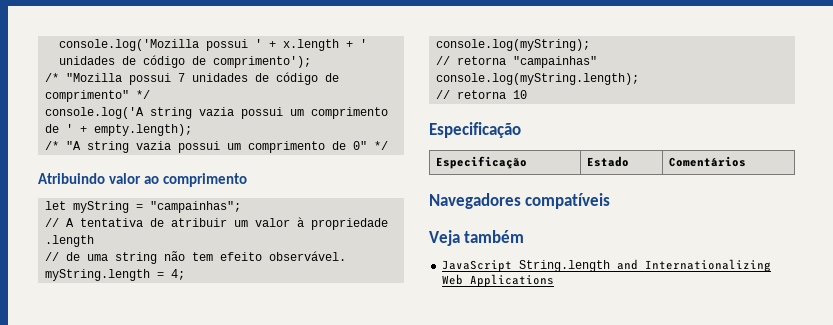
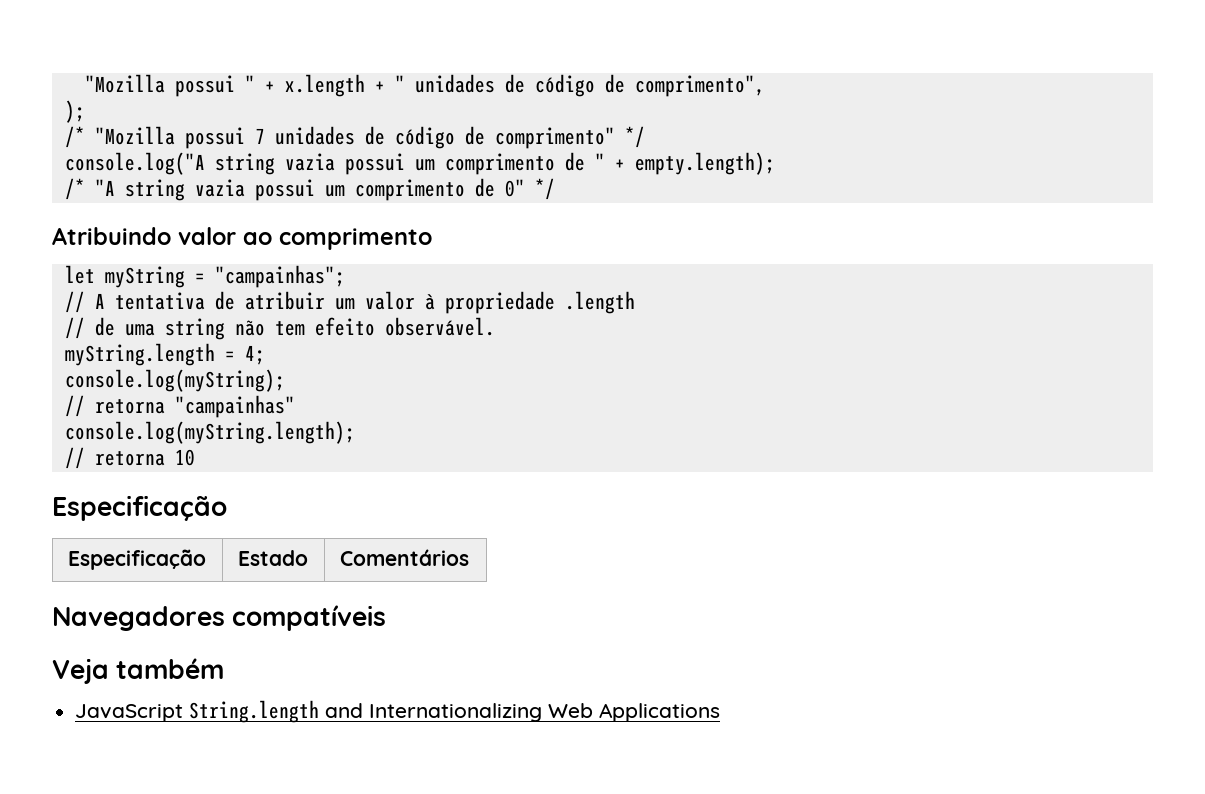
[58,39,262,51] console.log('Mozilla possui ' -> [84,74,255,97] "Mozilla possui "
[359,39,367,48] [58,55,311,68] ' unidades de código de comprimento'); -> [394,74,765,97] [64,100,85,123] " unidades de código de comprimento", // );
[44,107,388,119] [44,124,73,133] console.log('A string vazia possui um comprimento de ' -> [64,152,605,175] console.log("A string vazia possui um comprimento de "

